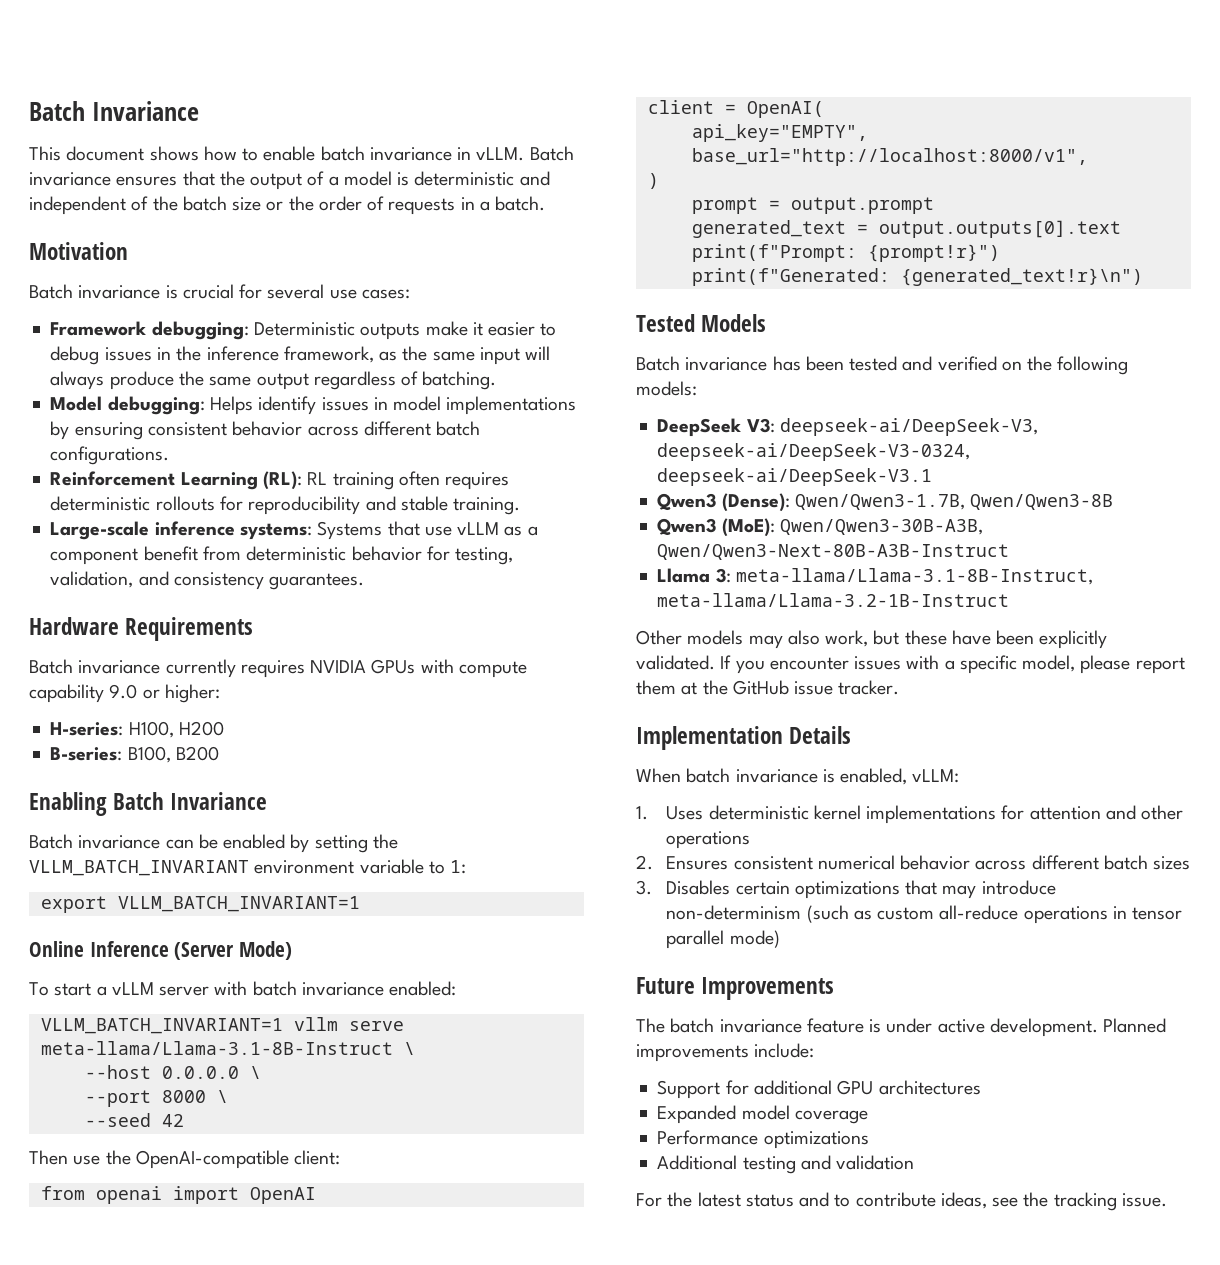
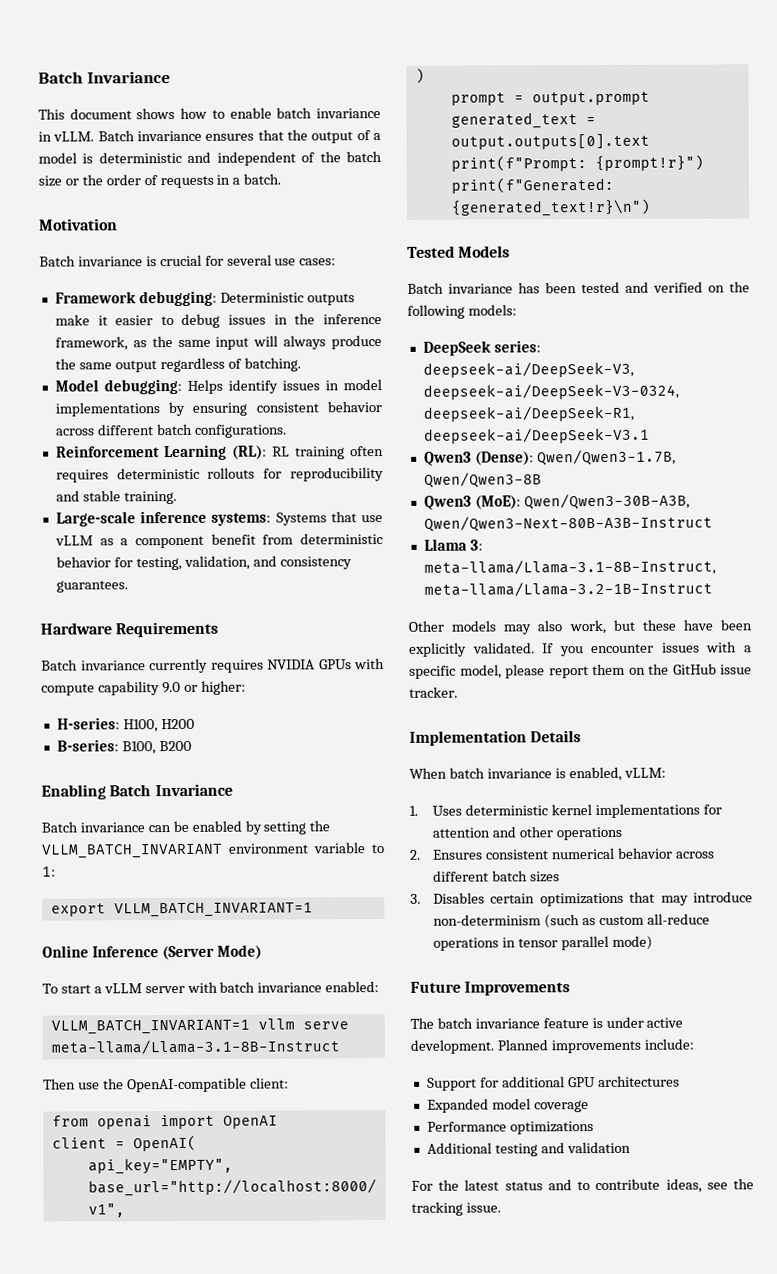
[403,1042,415,1055] [84,1065,261,1079] [84,1090,228,1107] [84,1113,184,1127] \ // --host 0.0.0.0 \ // --port 8000 \ // --seed 42 -> (340, 1047) none
[746,418,775,433] V3: -> [493,340,541,353] series:
(971, 452) none -> [422,405,634,422] deepseek-ai/DeepSeek-R1,
[681,682,698,695] at -> [628,667,646,675] on

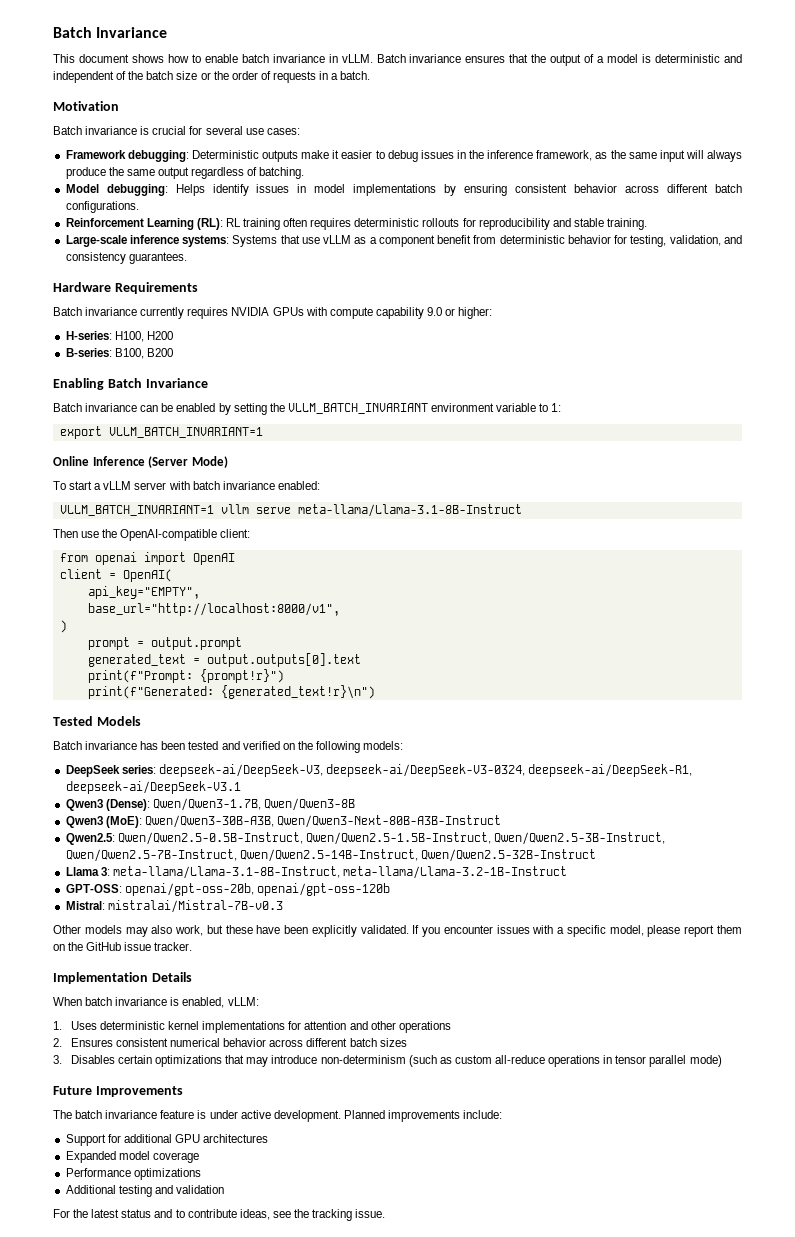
(713, 523) none -> [65,832,665,845] [65,849,596,862] // Qwen2.5: Qwen/Qwen2.5-0.5B-Instruct, Qwen/Qwen2.5-1.5B-Instruct, Qwen/Qwen2.5-3B-Instruct, Qwen/Qwen2.5-7B-Instruct, Qwen/Qwen2.5-14B-Instruct, Qwen/Qwen2.5-32B-Instruct
(713, 589) none -> [65,883,390,896] [65,900,283,913] // GPT-OSS: openai/gpt-oss-20b, openai/gpt-oss-120b // Mistral: mistralai/Mistral-7B-v0.3

